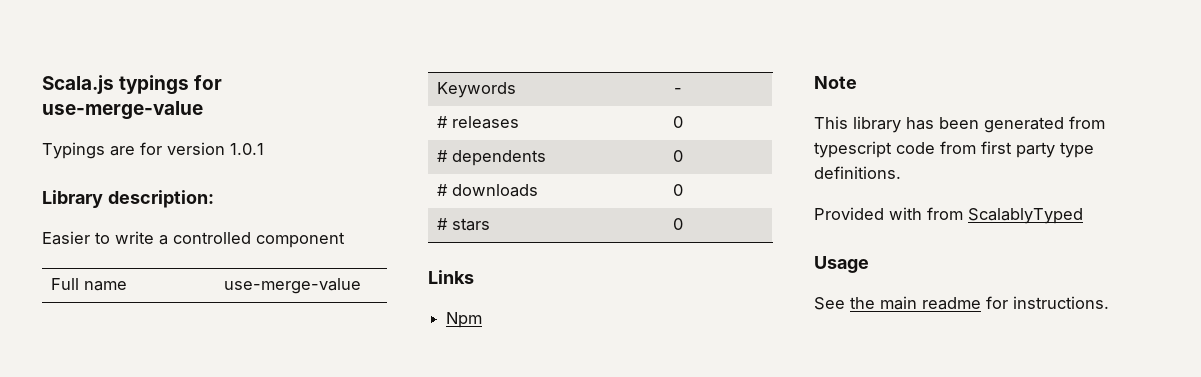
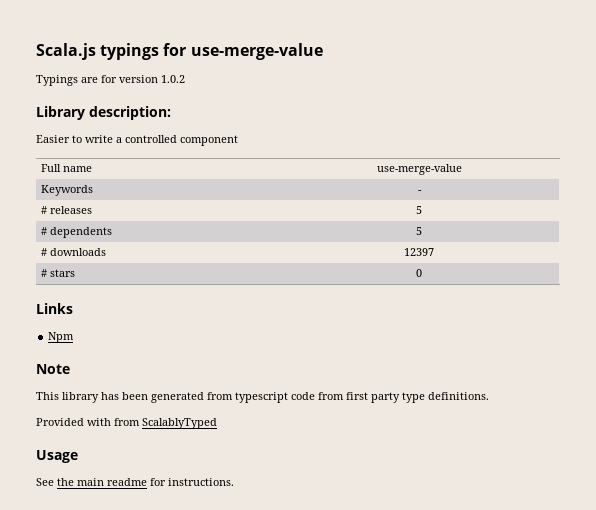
[230,143,264,155] 1.0.1 -> [161,75,185,83] 1.0.2
[673,116,683,128] 0 -> [416,206,422,214] 5
[673,150,683,162] 0 -> [416,227,422,235] 5
[673,184,683,196] 0 -> [404,248,434,256] 12397

